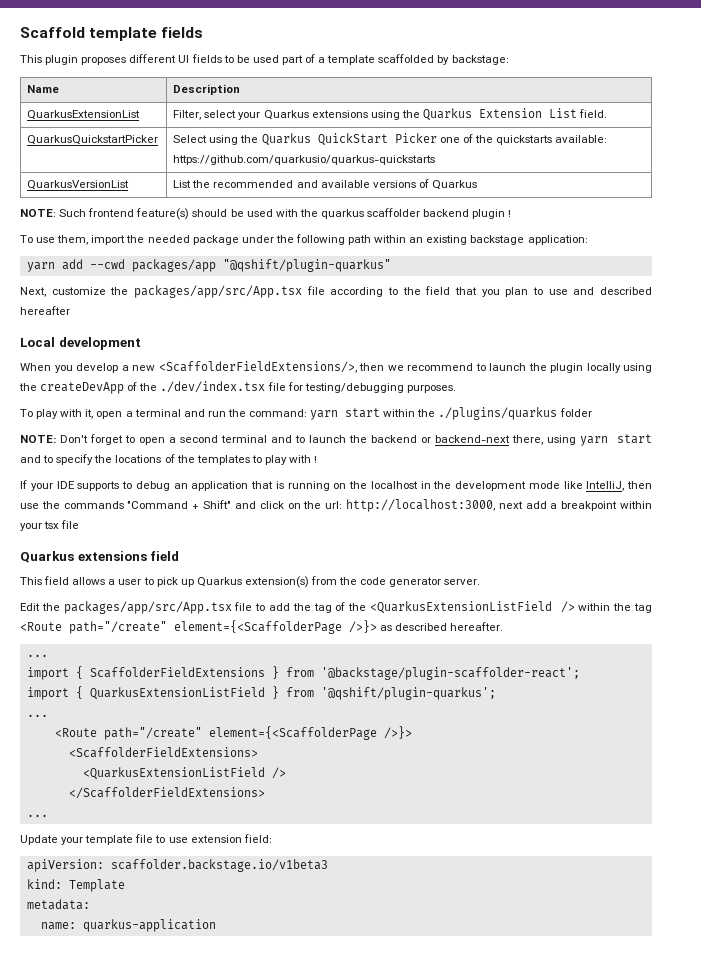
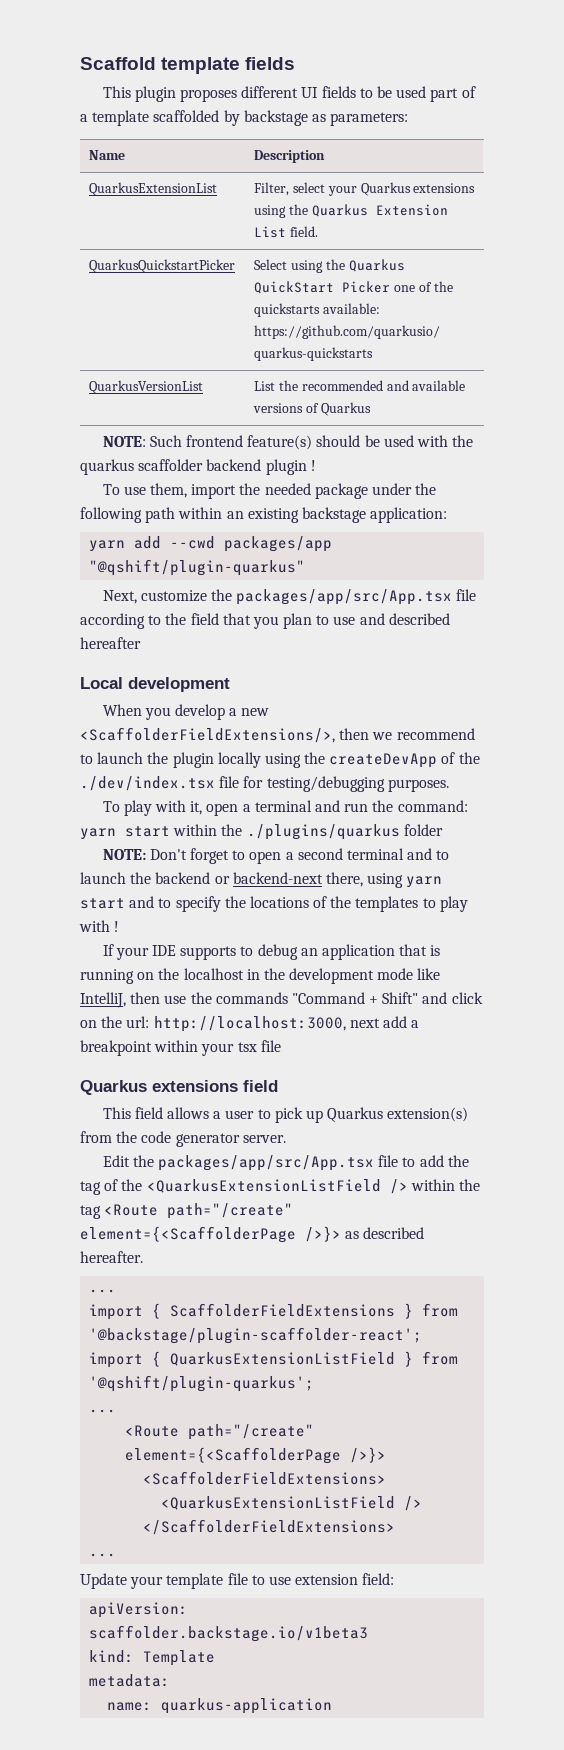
[451,55,509,65] backstage: -> [243,110,409,126] backstage as parameters:

